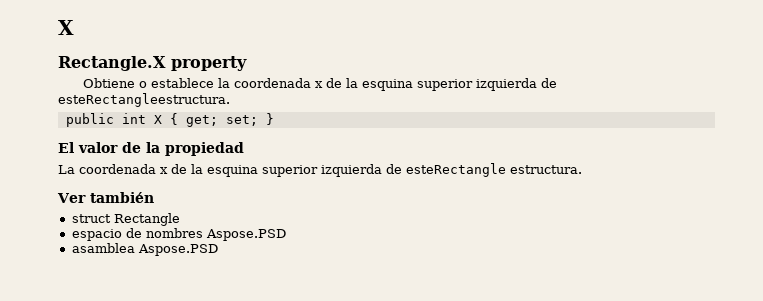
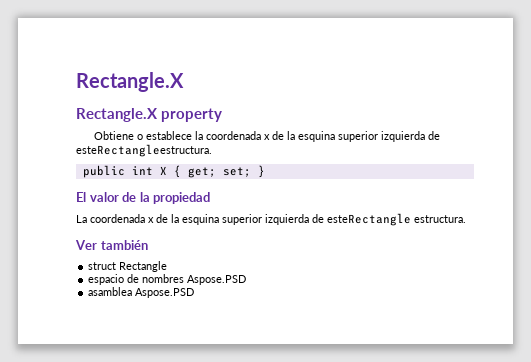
[58,20,74,35] X -> [76,72,184,92] Rectangle.X

